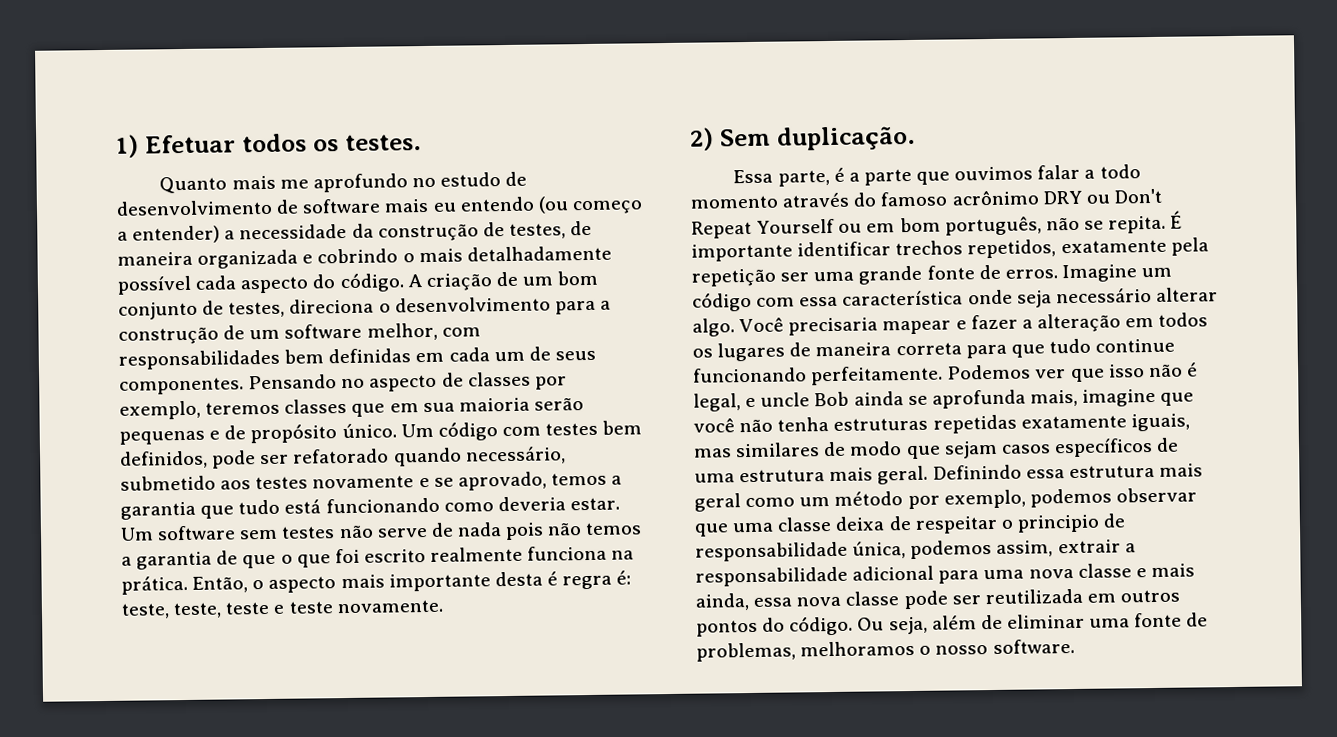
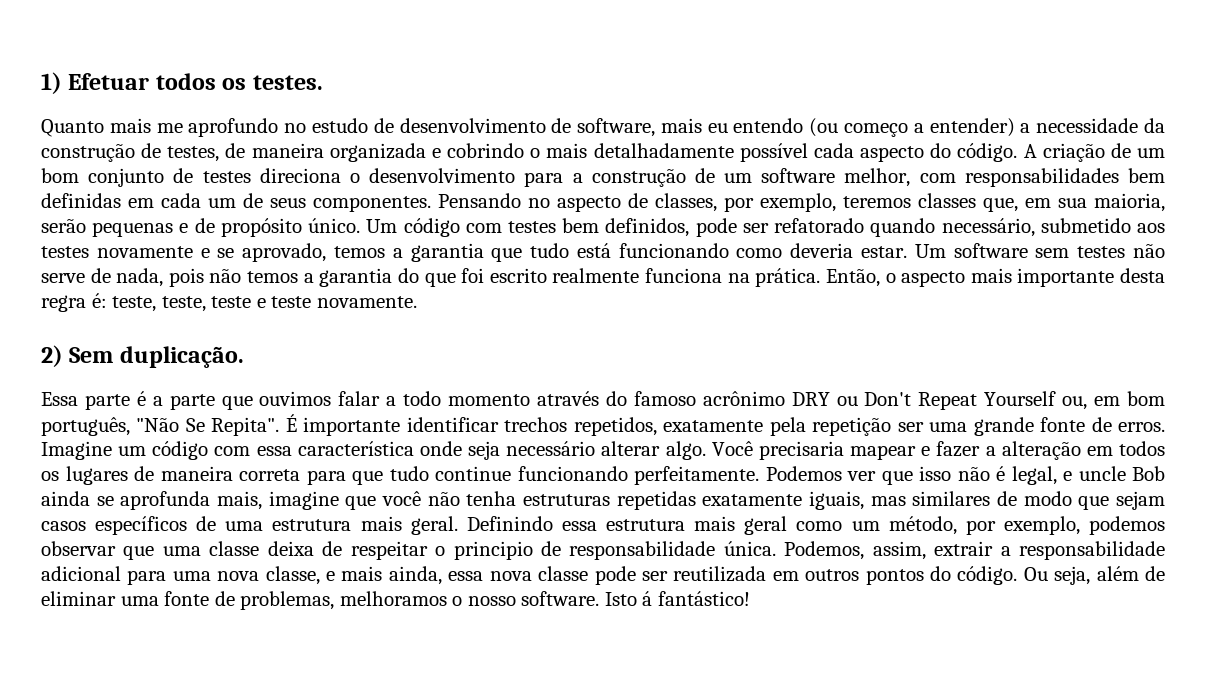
[302,198,382,214] software -> [577,118,656,137] software,
[228,301,286,318] testes, -> [202,171,251,183] testes
[467,371,531,387] classes -> [655,193,717,212] classes,
[351,403,386,417] que -> [983,198,1018,212] que,
[458,397,530,412] maioria -> [1094,193,1165,212] maioria,
[456,522,502,537] nada -> [116,268,164,287] nada,
[216,550,293,569] de que o -> [397,268,419,283] do
[546,571,558,586] é -> (1165, 275) none
[777,169,830,187] parte, -> [84,394,130,410] parte
[838,223,863,233] ou -> [1062,396,1088,410] ou,
[1045,215,1167,234] não se repita. -> [136,417,280,436] "Não Se Repita".
[834,491,904,506] método -> [888,516,957,535] método,
[852,540,993,560] única, podemos -> [723,541,865,560] única. Podemos,
[1077,563,1132,578] classe -> [265,566,320,585] classe,
(1075, 646) none -> [604,591,750,606] Isto á fantástico!

